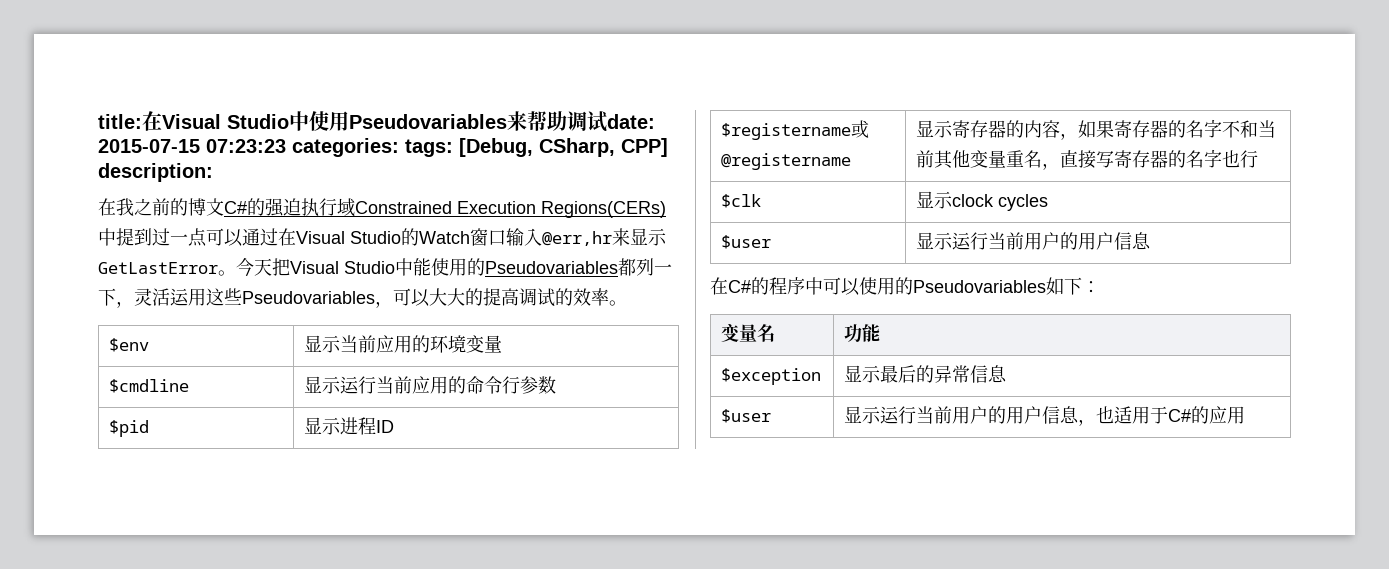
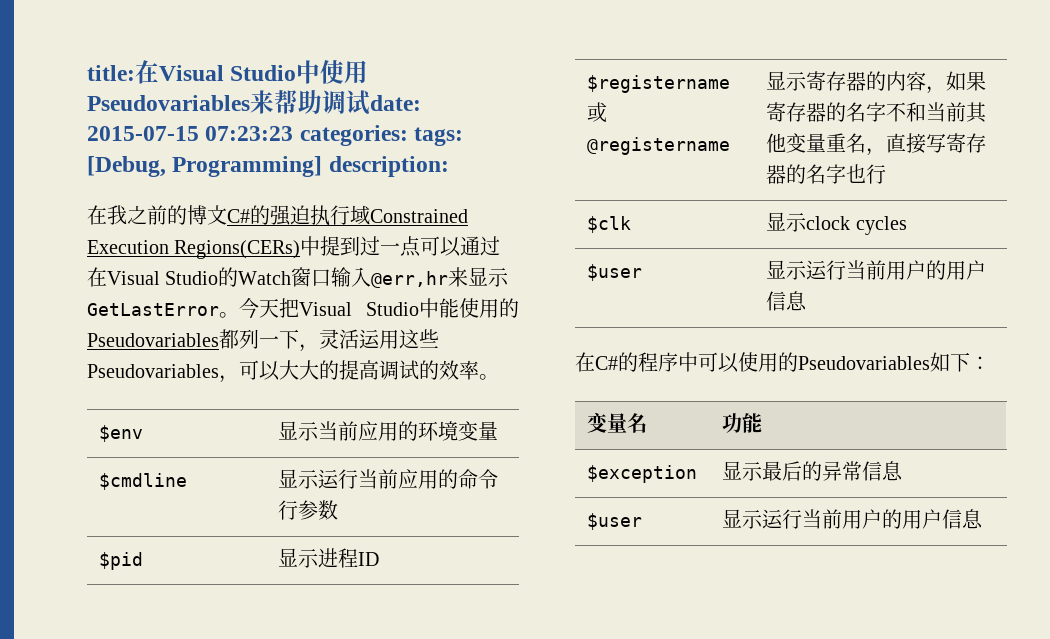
[539,138,668,157] CSharp, CPP] -> [172,156,323,177] Programming]
[1078,406,1246,426] ，也适用于C#的应用 -> (984, 519) none

